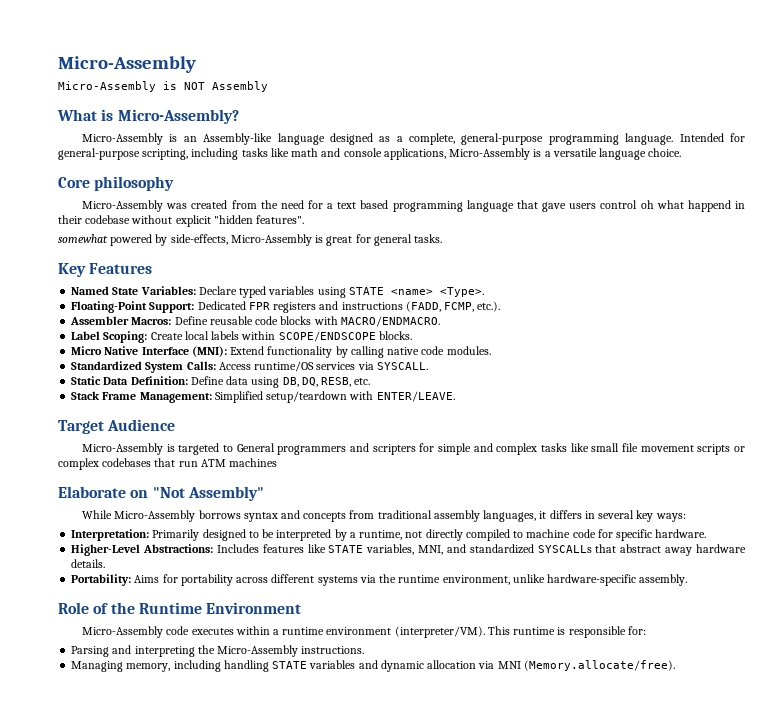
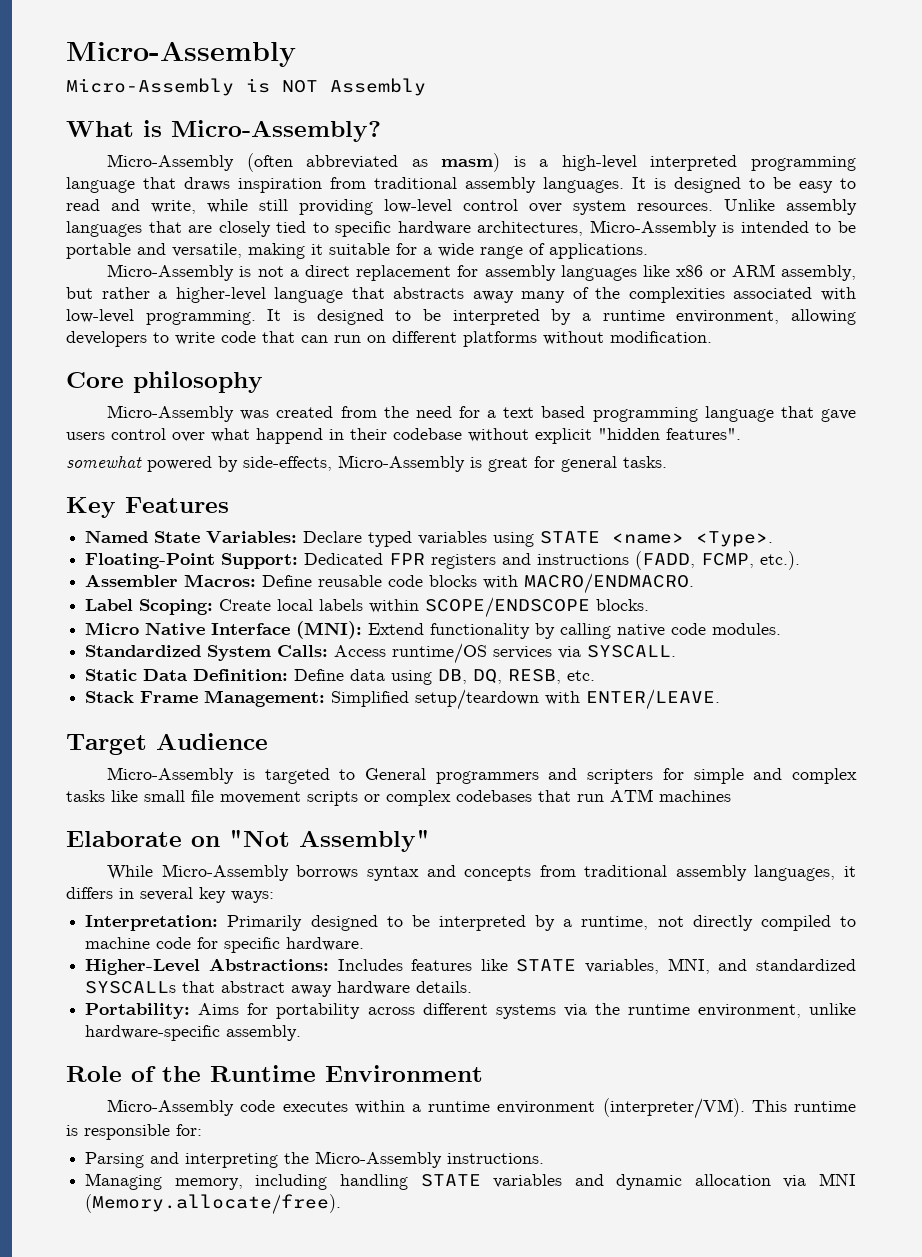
[169,133,745,145] [58,148,682,160] is an Assembly-like language designed as a complete, general-purpose programming language. Intended for general-purpose scripting, including tasks like math and console applications, Micro-Assembly is a versatile language choice. -> [246,153,856,172] [66,177,856,193] [66,199,857,215] [66,220,857,237] [66,243,648,259] [107,264,856,281] [66,287,857,303] [66,309,856,325] [66,331,712,347] (often abbreviated as masm) is a high-level interpreted programming language that draws inspiration from traditional assembly languages. It is designed to be easy to read and write, while still providing low-level control over system resources. Unlike assembly languages that are closely tied to specific hardware architectures, Micro-Assembly is intended to be portable and versatile, making it suitable for a wide range of applications. // Micro-Assembly is not a direct replacement for assembly languages like x86 or ARM assembly, but rather a higher-level language that abstracts away many of the complexities associated with low-level programming. It is designed to be interpreted by a runtime environment, allowing developers to write code that can run on different platforms without modification.
[640,200,654,209] oh -> [172,432,205,442] over

